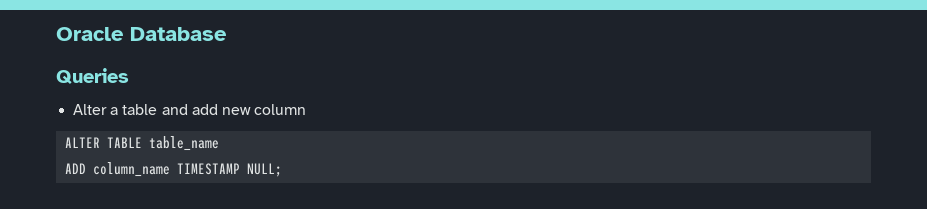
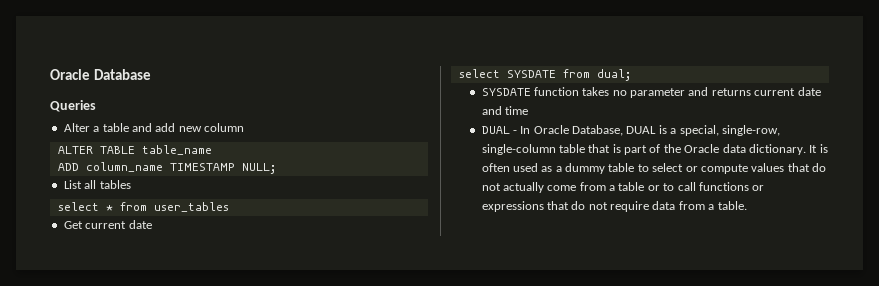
(283, 170) none -> [63,180,131,189] [57,202,229,212] [63,220,152,229] [458,69,631,81] [481,87,821,98] [481,106,528,115] [481,125,780,136] [481,144,828,155] [481,163,827,174] [481,182,765,193] [481,201,747,212] // List all tables // select * from user_tables // Get current date // select SYSDATE from dual; // SYSDATE function takes no parameter and returns current date and time // DUAL - In Oracle Database, DUAL is a special, single-row, single-column table that is part of the Oracle data dictionary. It is often used as a dummy table to select or compute values that do not actually come from a table or to call functions or expressions that do not require data from a table.

